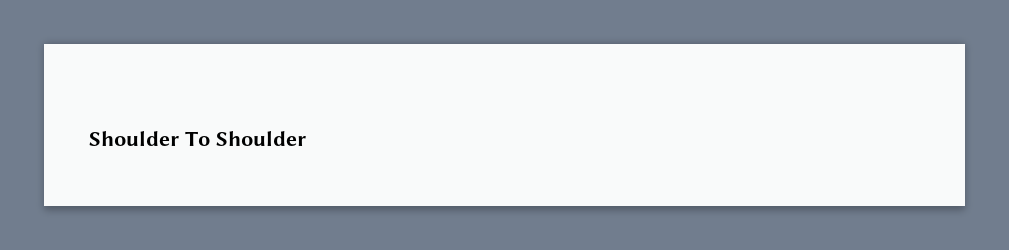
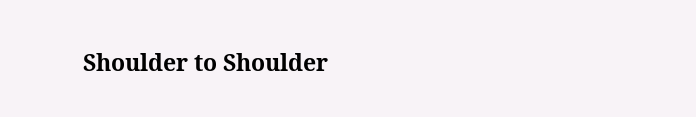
[89,131,210,146] Shoulder To -> [83,53,218,71] Shoulder to

